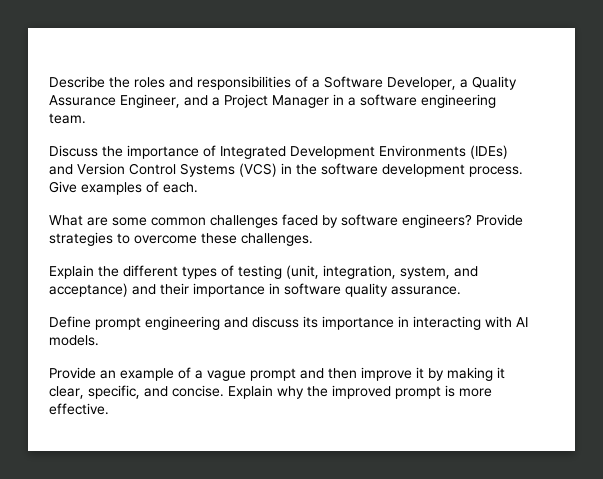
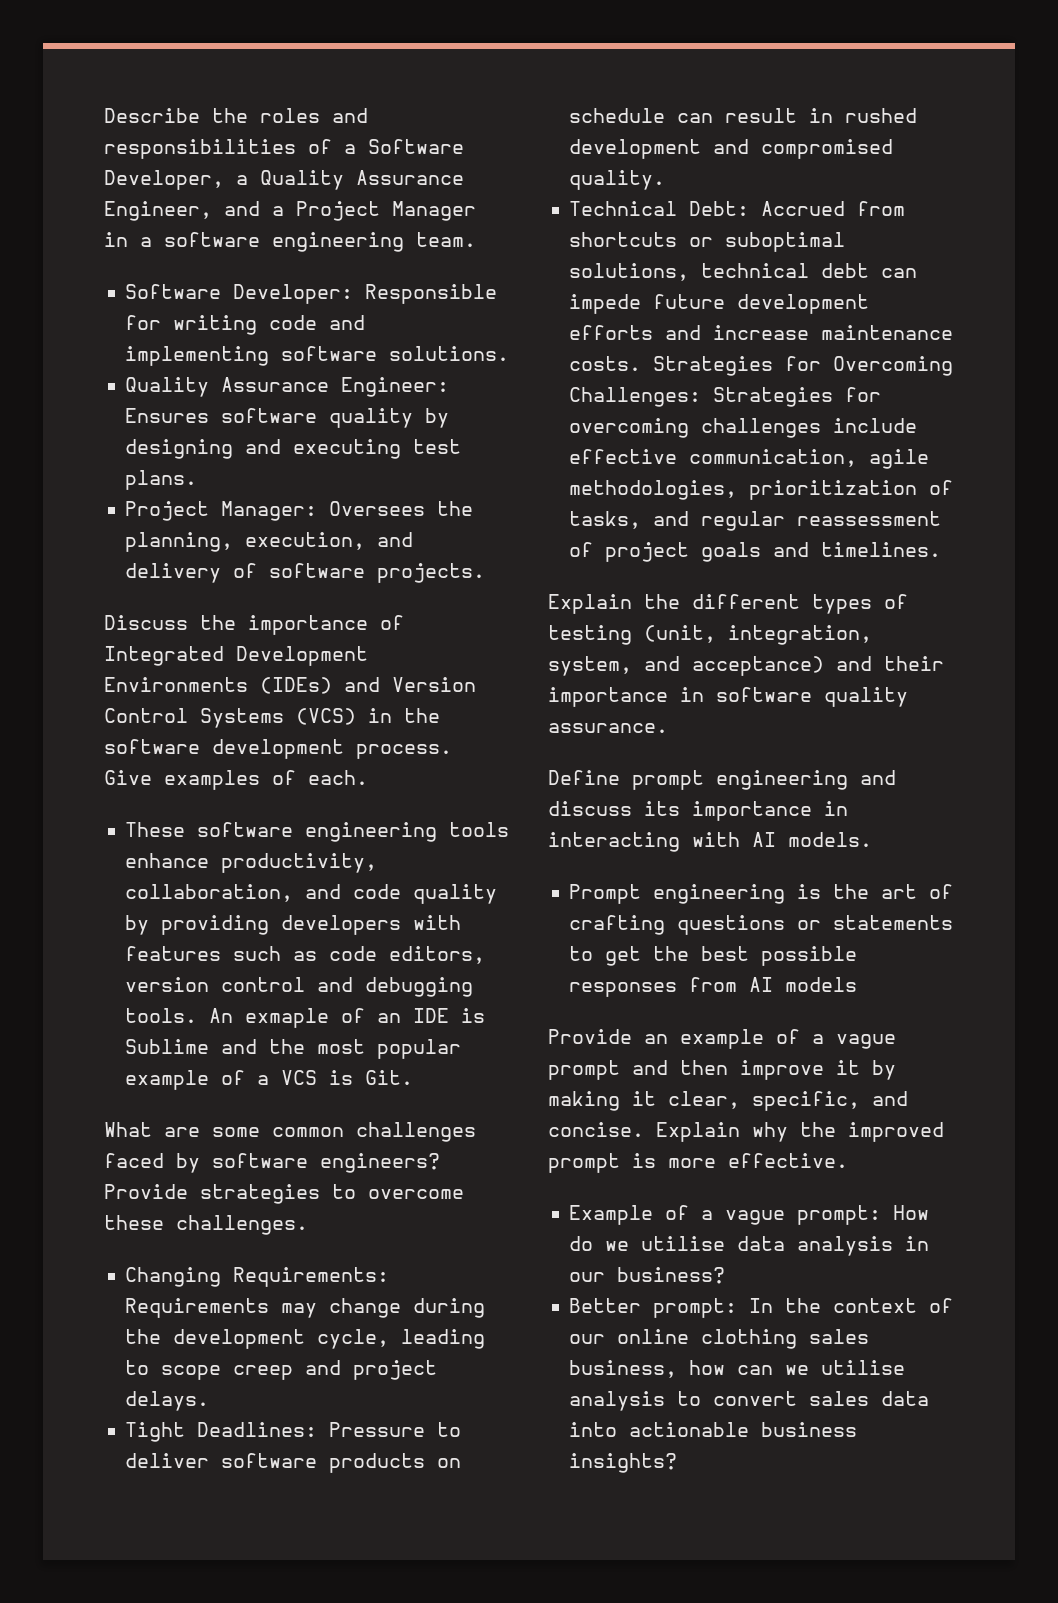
(86, 118) none -> [125,284,498,304] [125,315,366,335] [125,346,510,366] [125,377,450,397] [125,408,450,428] [125,439,462,459] [125,470,198,490] [125,501,474,521] [125,532,414,552] [125,563,486,583] // Software Developer: Responsible for writing code and implementing software solutions. // Quality Assurance Engineer: Ensures software quality by designing and executing test plans. // Project Manager: Oversees the planning, execution, and delivery of software projects.
(198, 187) none -> [125,822,510,842] [125,853,378,873] [125,884,498,904] [125,915,462,935] [125,946,486,964] [125,977,474,997] [125,1008,486,1028] [125,1039,462,1059] [125,1070,414,1090] // These software engineering tools enhance productivity, collaboration, and code quality by providing developers with features such as code editors, version control and debugging tools. An exmaple of an IDE is Sublime and the most popular example of a VCS is Git.
(313, 239) none -> [125,1267,390,1287] [125,1298,486,1318] [125,1329,486,1349] [125,1360,438,1380] [125,1391,210,1411] [125,1422,462,1442] [125,1453,462,1473] [569,108,918,123] [569,139,894,159] [569,170,666,190] [569,201,906,216] [569,232,846,252] [569,263,918,281] [569,294,870,314] [569,325,954,340] [569,356,954,376] [569,387,882,407] [569,418,918,438] [569,449,930,469] [569,480,954,500] [569,511,942,531] [569,542,942,562] // Changing Requirements: Requirements may change during the development cycle, leading to scope creep and project delays. // Tight Deadlines: Pressure to deliver software products on schedule can result in rushed development and compromised quality. // Technical Debt: Accrued from shortcuts or suboptimal solutions, technical debt can impede future development efforts and increase maintenance costs. Strategies for Overcoming Challenges: Strategies for overcoming challenges include effective communication, agile methodologies, prioritization of tasks, and regular reassessment of project goals and timelines.
(99, 340) none -> [569,884,954,904] [569,915,954,935] [569,946,858,966] [569,977,858,997] // Prompt engineering is the art of crafting questions or statements to get the best possible responses from AI models
(109, 409) none -> [569,1205,930,1225] [569,1236,930,1256] [569,1267,726,1284] [569,1298,954,1318] [569,1329,870,1349] [569,1360,906,1378] [569,1391,930,1411] [569,1422,858,1437] [569,1453,678,1473] // Example of a vague prompt: How do we utilise data analysis in our business? // Better prompt: In the context of our online clothing sales business, how can we utilise analysis to convert sales data into actionable business insights?

